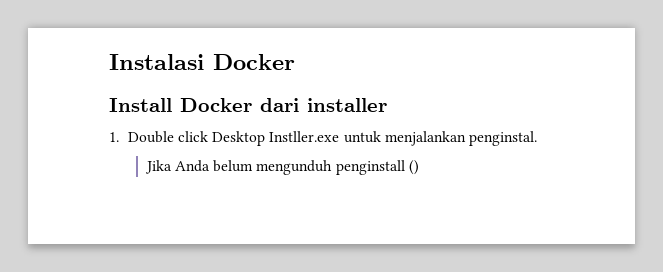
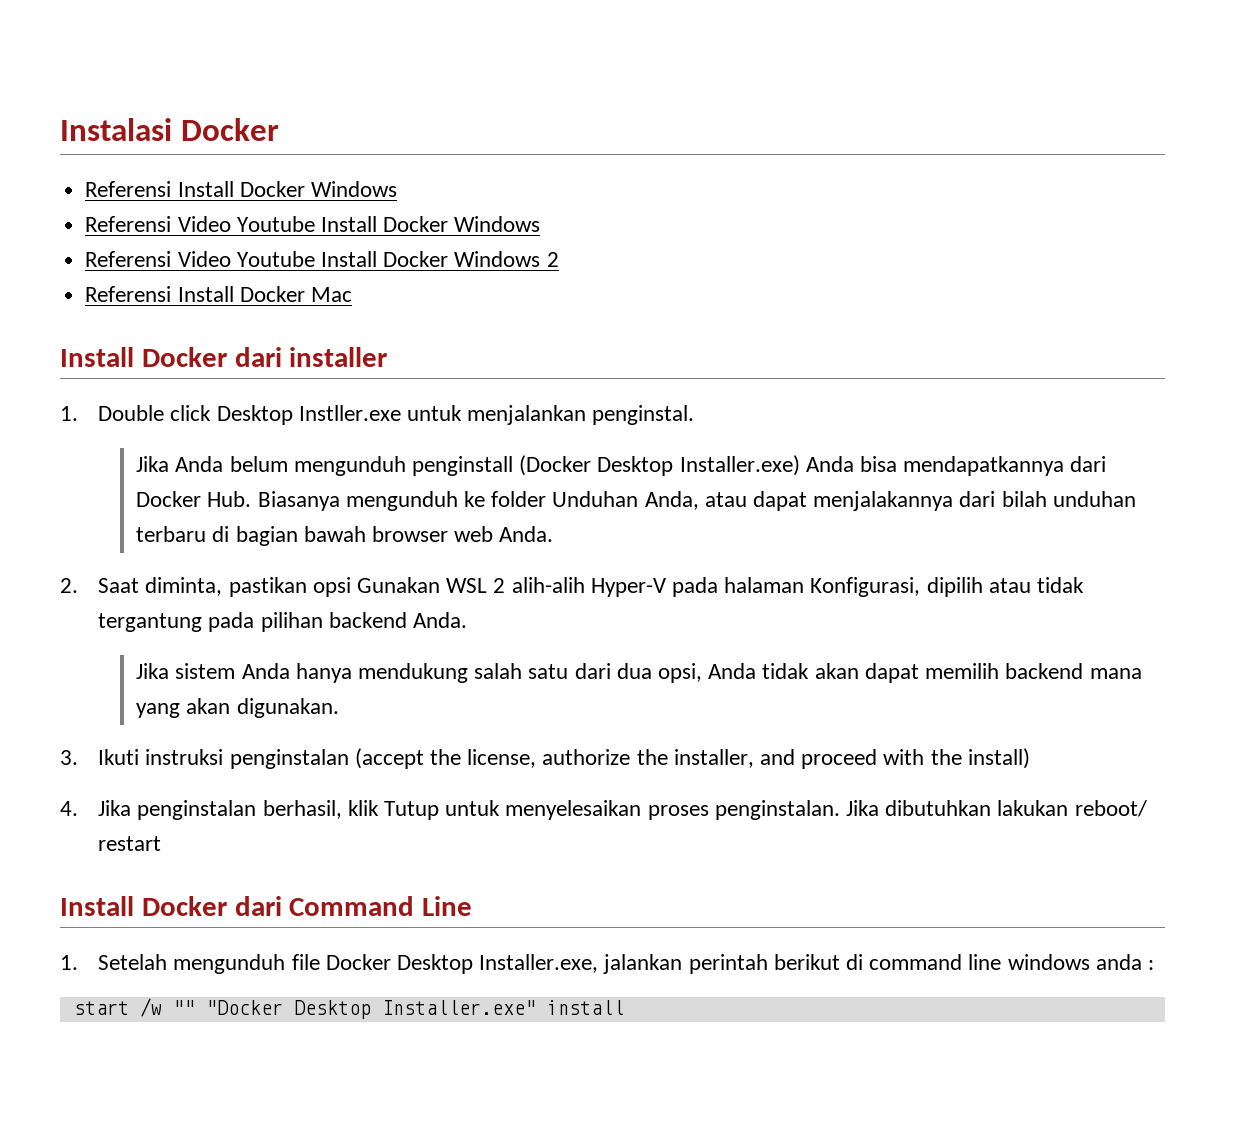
(295, 62) none -> [85,181,397,197] [85,216,541,232] [85,251,559,267] [85,286,352,302] // Referensi Install Docker Windows // Referensi Video Youtube Install Docker Windows // Referensi Video Youtube Install Docker Windows 2 // Referensi Install Docker Mac
[408,160,419,175] () -> [519,455,1107,476] [136,491,1136,511] [136,526,554,546] [60,577,1085,597] [98,612,467,632] [136,663,1142,683] [136,698,339,718] [60,748,1030,769] [60,800,1147,820] [98,836,162,851] [60,896,473,916] [60,954,1155,974] [73,998,624,1019] (Docker Desktop Installer.exe) Anda bisa mendapatkannya dari Docker Hub. Biasanya mengunduh ke folder Unduhan Anda, atau dapat menjalakannya dari bilah unduhan terbaru di bagian bawah browser web Anda. // 2. Saat diminta, pastikan opsi Gunakan WSL 2 alih-alih Hyper-V pada halaman Konfigurasi, dipilih atau tidak tergantung pada pilihan backend Anda. // Jika sistem Anda hanya mendukung salah satu dari dua opsi, Anda tidak akan dapat memilih backend mana yang akan digunakan. // 3. Ikuti instruksi penginstalan (accept the license, authorize the installer, and proceed with the install) // 4. Jika penginstalan berhasil, klik Tutup untuk menyelesaikan proses penginstalan. Jika dibutuhkan lakukan reboot/ restart // Install Docker dari Command Line // 1. Setelah mengunduh file Docker Desktop Installer.exe, jalankan perintah berikut di command line windows anda : // start /w "" "Docker Desktop Installer.exe" install

